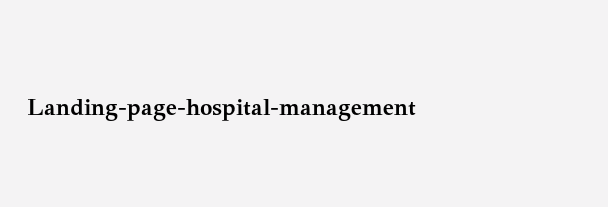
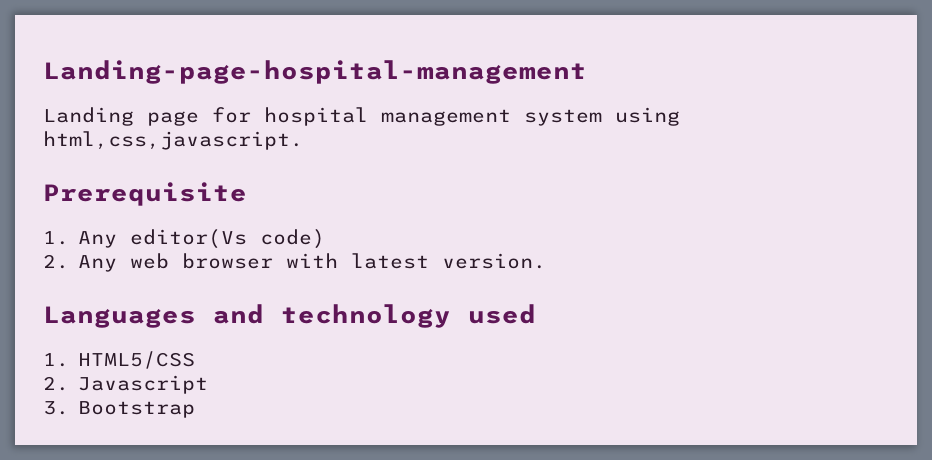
(416, 110) none -> [43,107,680,126] [43,131,303,150] [43,182,247,206] [43,229,326,249] [43,253,547,272] [43,304,536,328] [43,351,196,369] [43,375,209,394] [43,401,196,418] // Landing page for hospital management system using html,css,javascript. // Prerequisite // 1. Any editor(Vs code) // 2. Any web browser with latest version. // Languages and technology used // 1. HTML5/CSS // 2. Javascript // 3. Bootstrap

